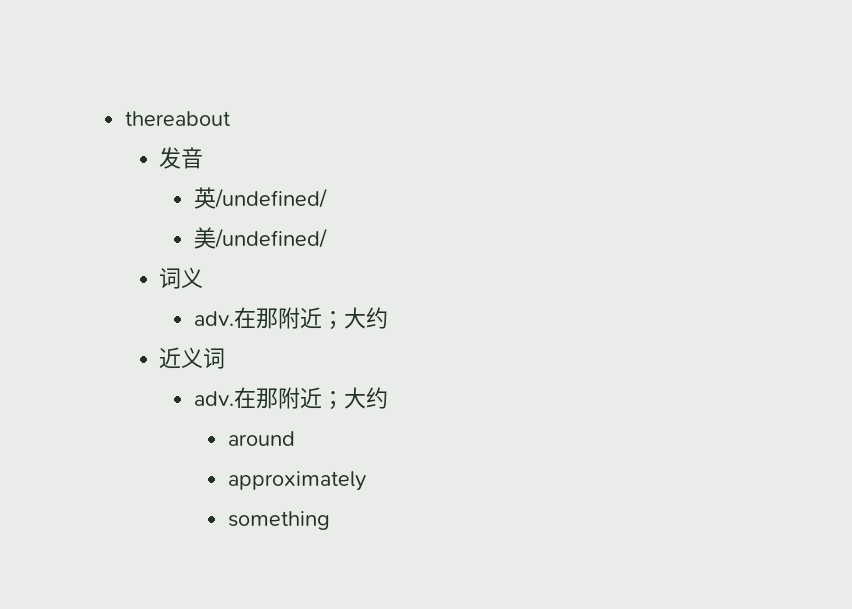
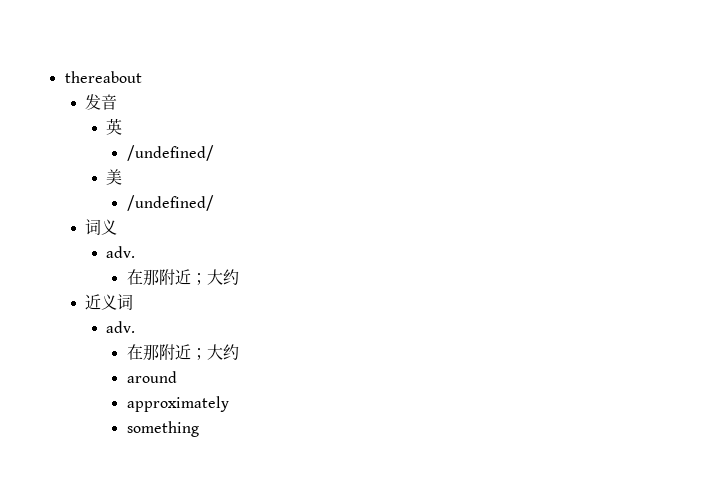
(216, 198) none -> (123, 126) //
(216, 238) none -> (123, 177) //
(234, 318) none -> (136, 252) //
(234, 398) none -> (136, 327) //

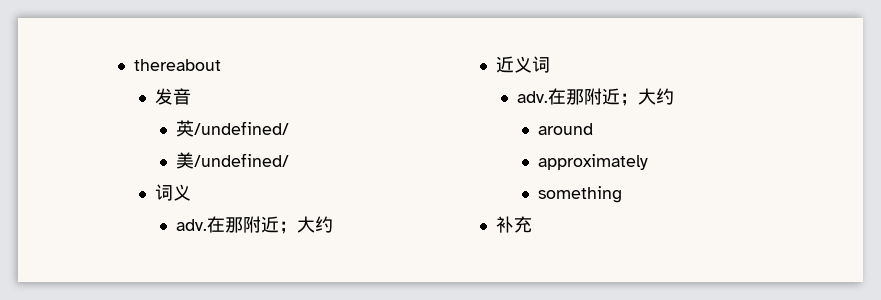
(123, 126) // -> (194, 128) none
(123, 177) // -> (194, 160) none
(136, 252) // -> (207, 225) none
(136, 327) // -> (548, 97) none
(199, 429) none -> [495,216,532,233] // 补充

